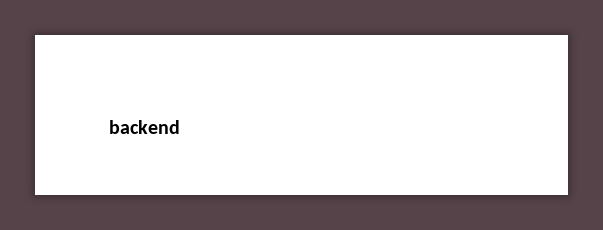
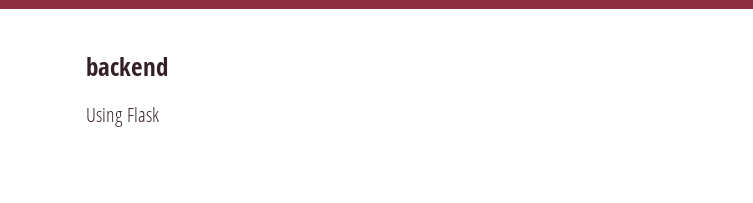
(180, 127) none -> [86,107,160,127] // Using Flask

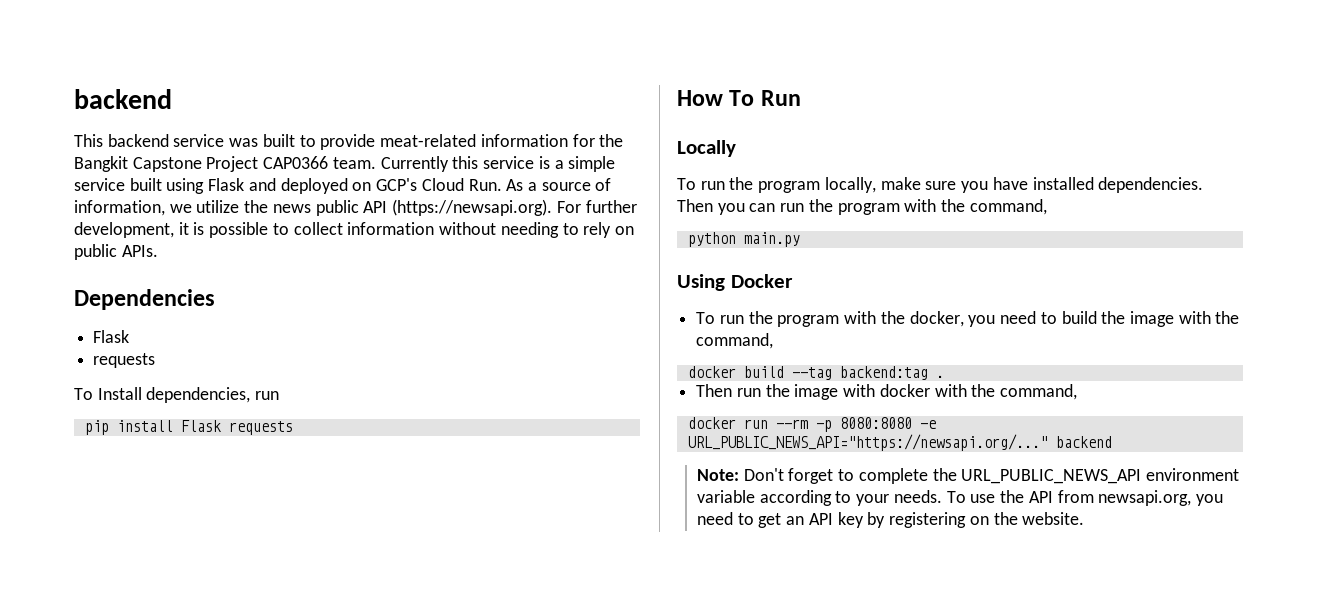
[86,57,168,76] [86,107,160,127] backend // Using Flask -> [74,89,172,109] [74,134,624,150] [74,156,616,172] [74,178,612,194] [74,199,637,216] [74,222,634,238] [74,244,158,260] [74,289,215,310] [93,330,130,343] [93,353,156,368] [74,387,280,403] [84,420,293,435] [677,90,801,106] [677,140,736,157] [677,177,1204,193] [677,199,1047,215] [687,232,800,247] [677,274,793,291] [696,311,1240,327] [696,333,774,349] [687,366,944,380] [696,384,1078,400] [687,417,936,432] [687,434,1112,451] [696,468,1240,484] [696,490,1223,506] [696,512,1085,528] backend // This backend service was built to provide meat-related information for the Bangkit Capstone Project CAP0366 team. Currently this service is a simple service built using Flask and deployed on GCP's Cloud Run. As a source of information, we utilize the news public API (https://newsapi.org). For further development, it is possible to collect information without needing to rely on public APIs. // Dependencies // Flask // requests // To Install dependencies, run // pip install Flask requests // How To Run // Locally // To run the program locally, make sure you have installed dependencies. Then you can run the program with the command, // python main.py // Using Docker // To run the program with the docker, you need to build the image with the command, // docker build --tag backend:tag . // Then run the image with docker with the command, // docker run --rm -p 8080:8080 -e URL_PUBLIC_NEWS_API="https://newsapi.org/..." backend // Note: Don't forget to complete the URL_PUBLIC_NEWS_API environment variable according to your needs. To use the API from newsapi.org, you need to get an API key by registering on the website.

